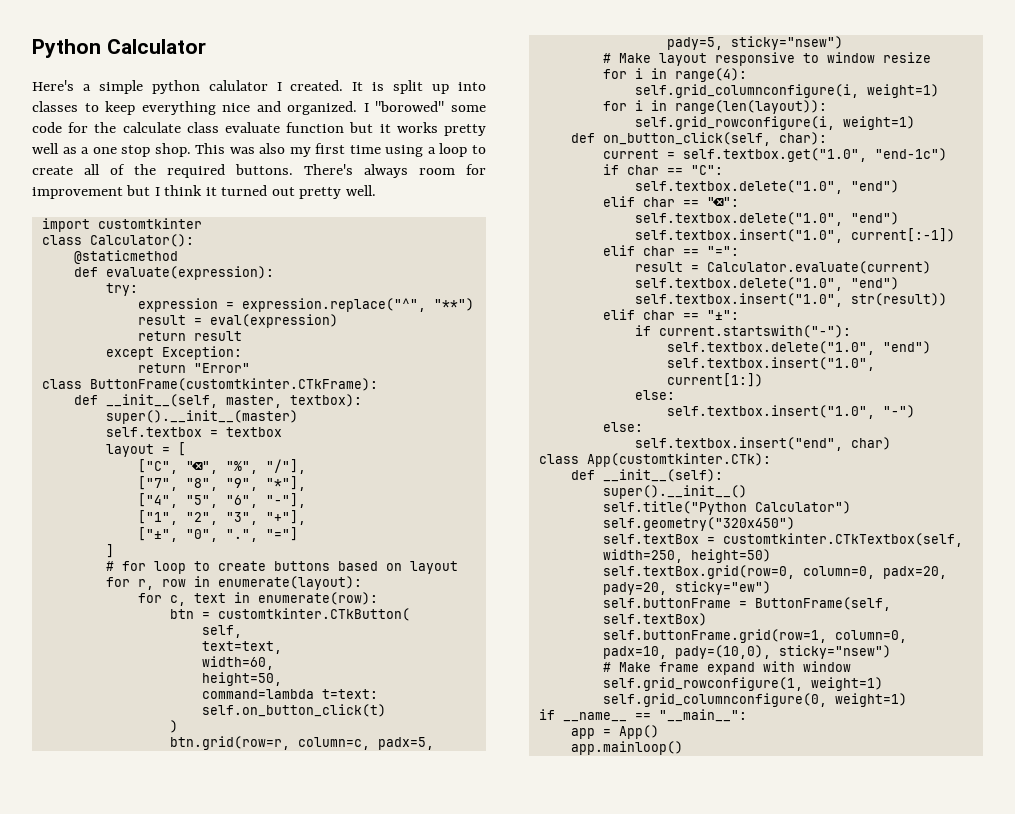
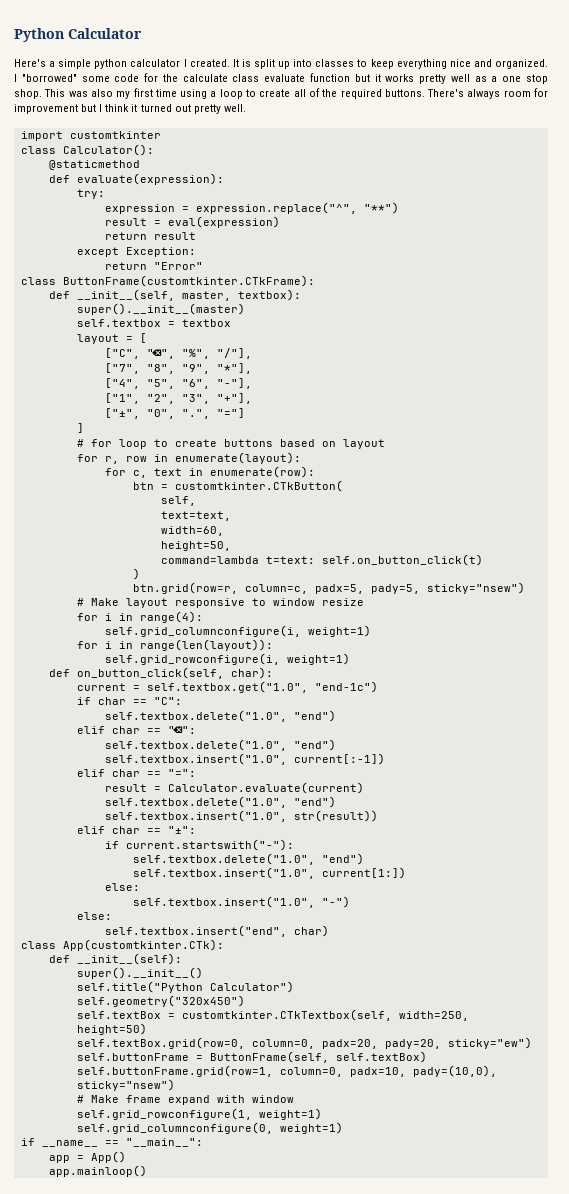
[208,80,268,91] calulator -> [130,59,181,67] calculator
[375,101,445,112] "borowed" -> [21,74,77,82] "borrowed"

